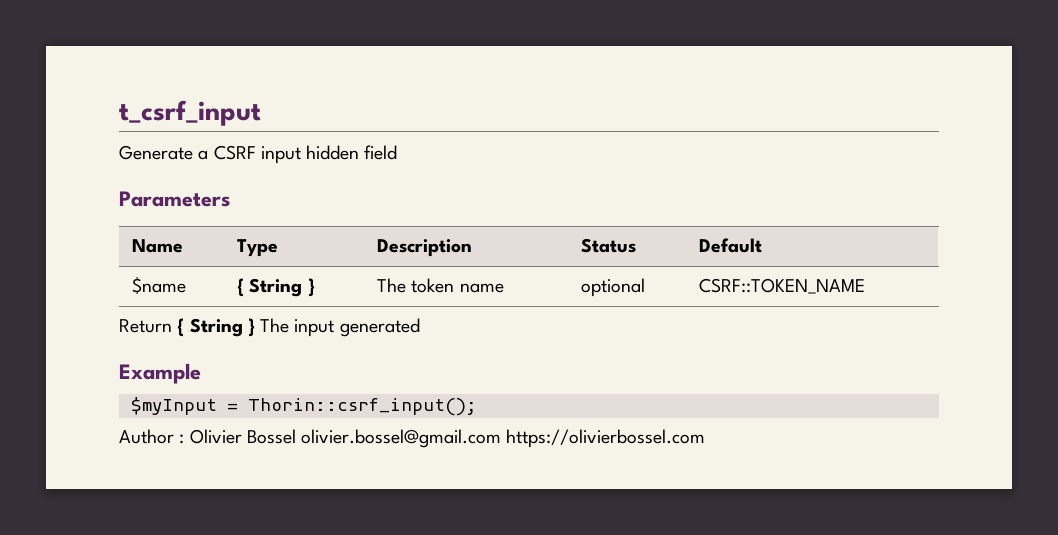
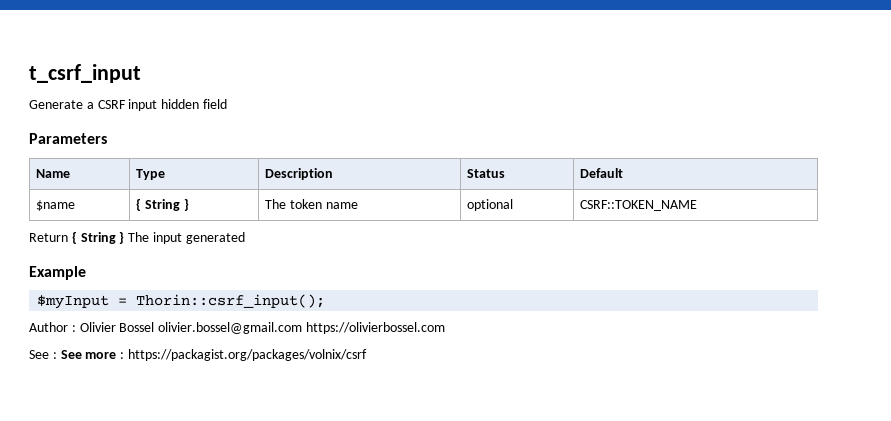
(706, 438) none -> [29,349,367,361] // See : See more : https://packagist.org/packages/volnix/csrf

